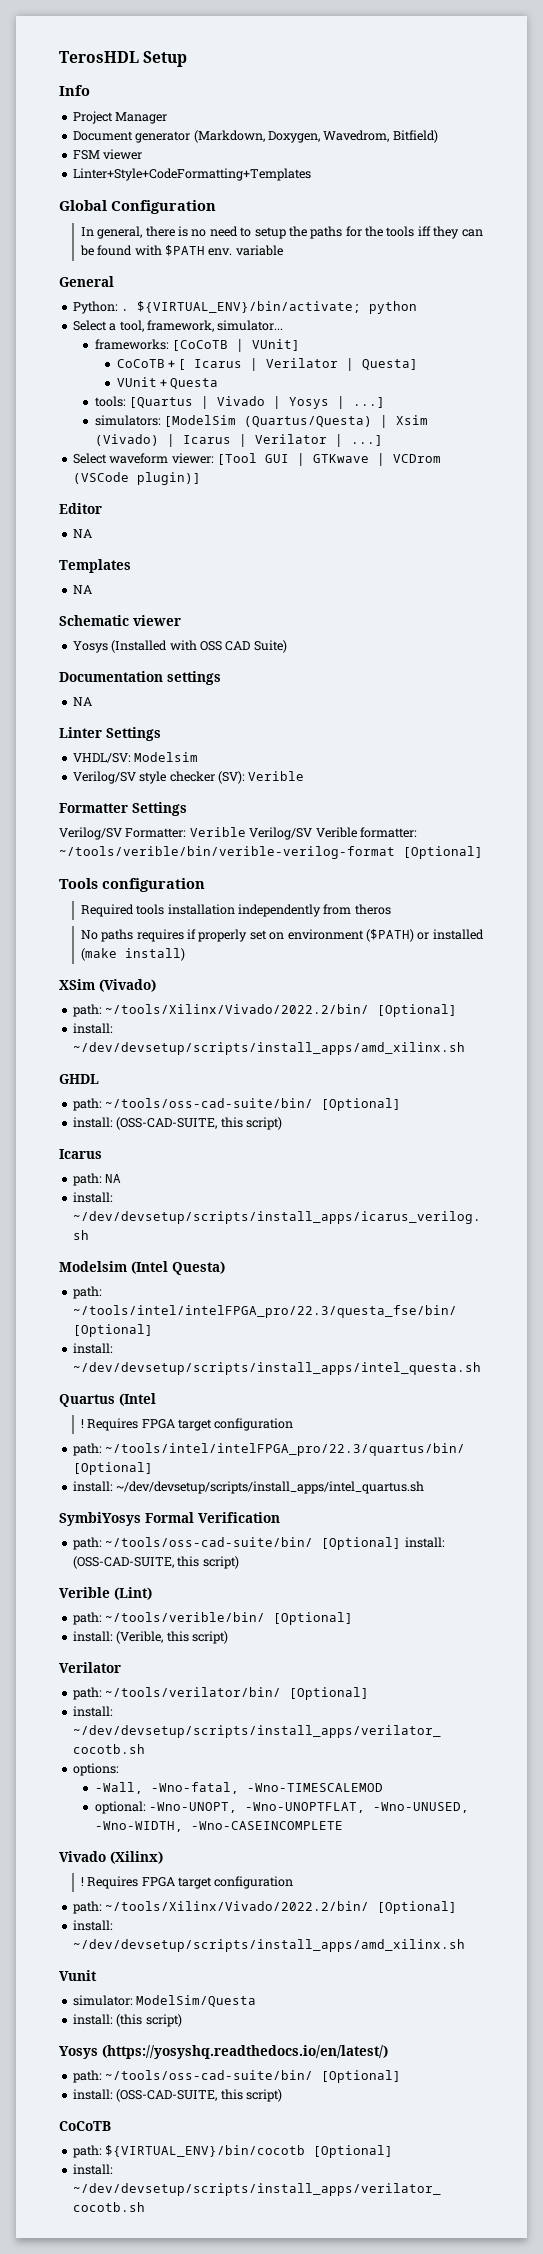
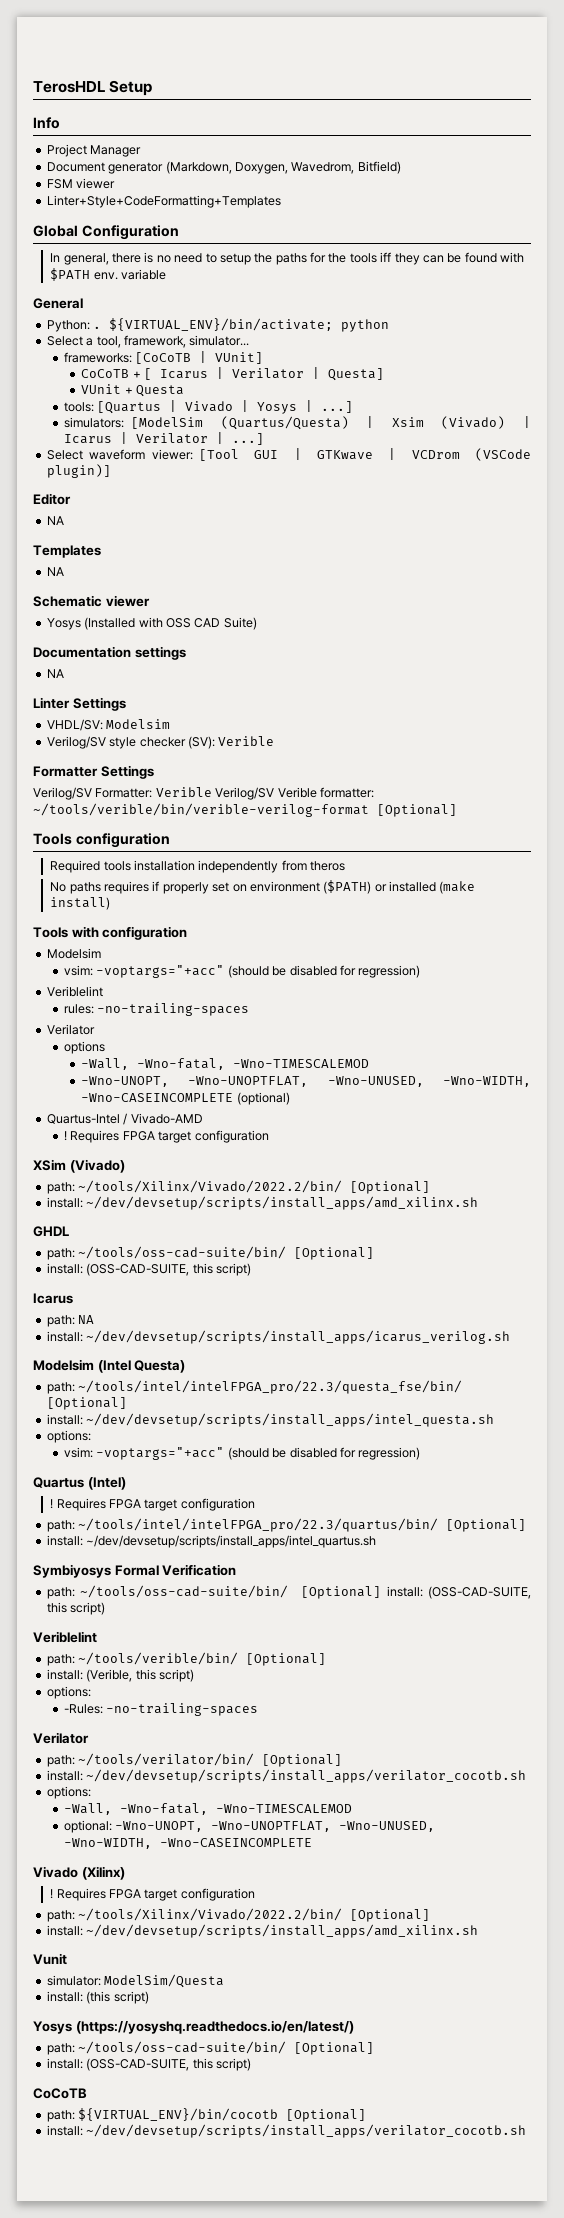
(185, 954) none -> [33,926,188,940] [46,948,101,959] [63,965,421,978] [46,986,103,997] [63,1003,250,1016] [46,1024,95,1035] [63,1041,105,1054] [81,1058,370,1070] [81,1076,531,1087] [81,1092,290,1105] [46,1113,203,1125] [63,1130,269,1143] // Tools with configuration // Modelsim // vsim: -voptargs="+acc" (should be disabled for regression) // Veriblelint // rules: -no-trailing-spaces // Verilator // options // -Wall, -Wno-fatal, -Wno-TIMESCALEMOD // -Wno-UNOPT, -Wno-UNOPTFLAT, -Wno-UNUSED, -Wno-WIDTH, -Wno-CASEINCOMPLETE (optional) // Quartus-Intel / Vivado-AMD // ! Requires FPGA target configuration
(481, 1368) none -> [46,1430,91,1443] [63,1447,421,1460] // options: // vsim: -voptargs="+acc" (should be disabled for regression)
[119,1393,156,1406] (Intel -> [87,1477,126,1490] (Intel)
[59,1512,141,1526] SymbiYosys -> [33,1564,111,1578] Symbiyosys
[59,1587,152,1600] Verible (Lint) -> [33,1631,97,1643] Veriblelint
(228, 1637) none -> [46,1686,91,1699] [63,1703,259,1716] // options: // -Rules: -no-trailing-spaces

